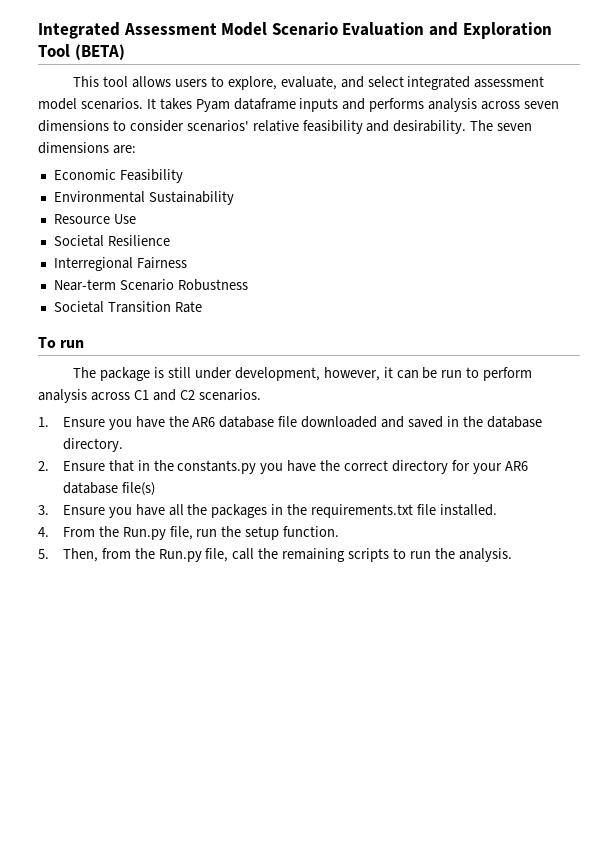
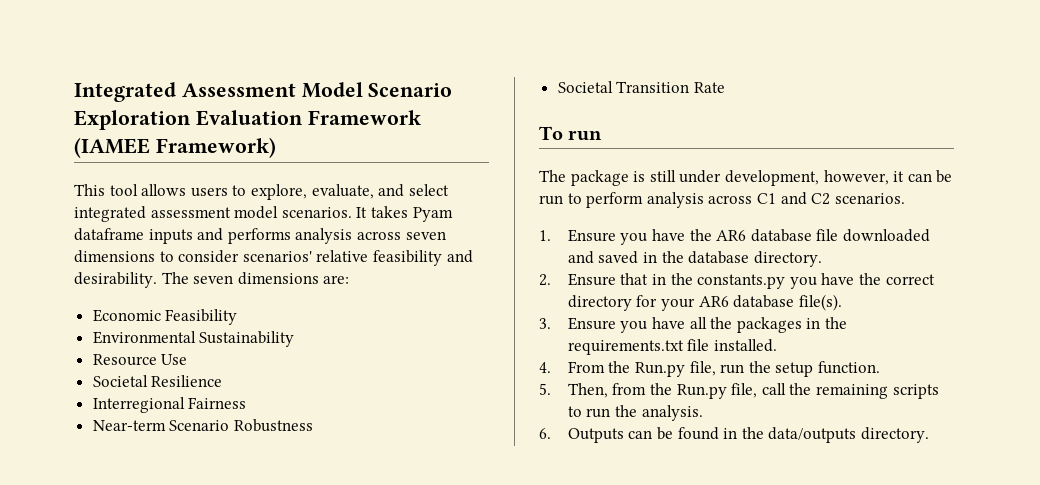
[342,22,552,39] [38,44,125,60] Evaluation and Exploration Tool (BETA) -> [74,110,421,130] [74,137,276,158] Exploration Evaluation Framework (IAMEE Framework)
[121,482,155,496] file(s) -> [798,294,842,311] file(s).
(512, 555) none -> [539,427,929,443] // 6. Outputs can be found in the data/outputs directory.

